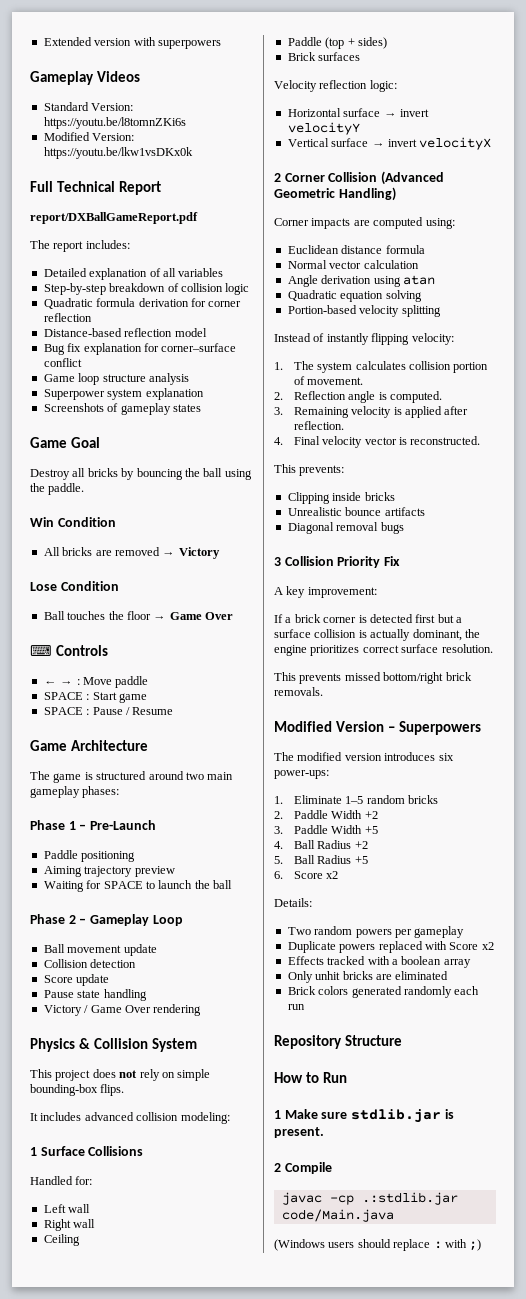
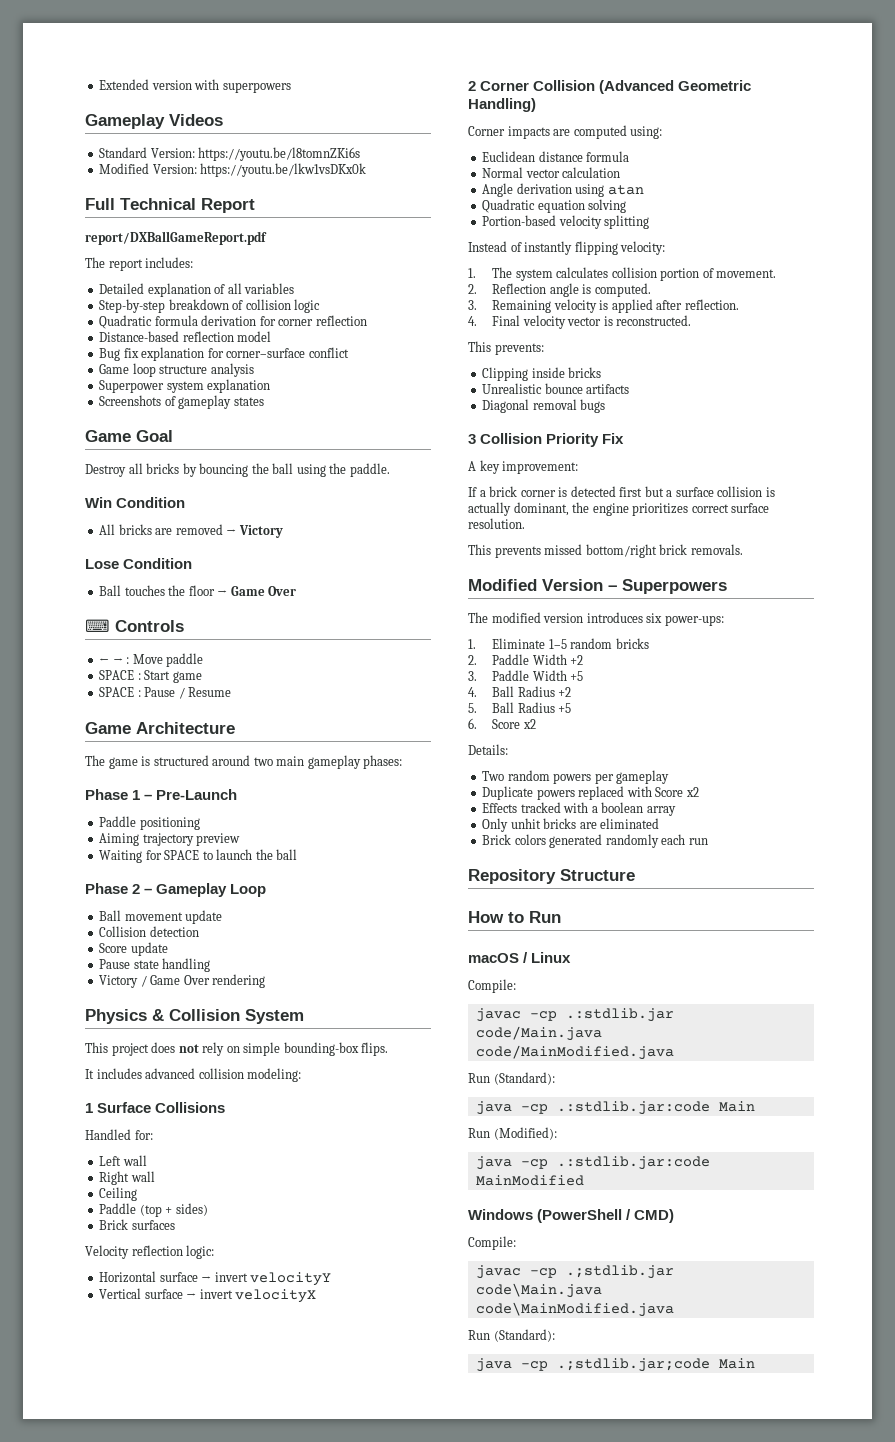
[274,1109,454,1123] [274,1127,324,1138] [274,1162,332,1174] [281,1192,458,1205] [281,1209,394,1222] [274,1239,482,1251] 1 Make sure stdlib.jar is present. // 2 Compile // javac -cp .:stdlib.jar code/Main.java // (Windows users should replace : with ;) -> [468,952,572,963] [468,979,516,993] [475,1008,674,1022] [475,1026,602,1041] [475,1045,674,1060] [468,1072,555,1085] [475,1101,755,1115] [468,1127,557,1140] [475,1156,710,1170] [475,1175,584,1186] [468,1209,675,1223] [468,1236,516,1250] [475,1265,674,1279] [475,1283,602,1298] [475,1302,674,1317] [468,1329,555,1342] [475,1358,755,1372] macOS / Linux // Compile: // javac -cp .:stdlib.jar code/Main.java code/MainModified.java // Run (Standard): // java -cp .:stdlib.jar:code Main // Run (Modified): // java -cp .:stdlib.jar:code MainModified // Windows (PowerShell / CMD) // Compile: // javac -cp .;stdlib.jar code\Main.java code\MainModified.java // Run (Standard): // java -cp .;stdlib.jar;code Main

